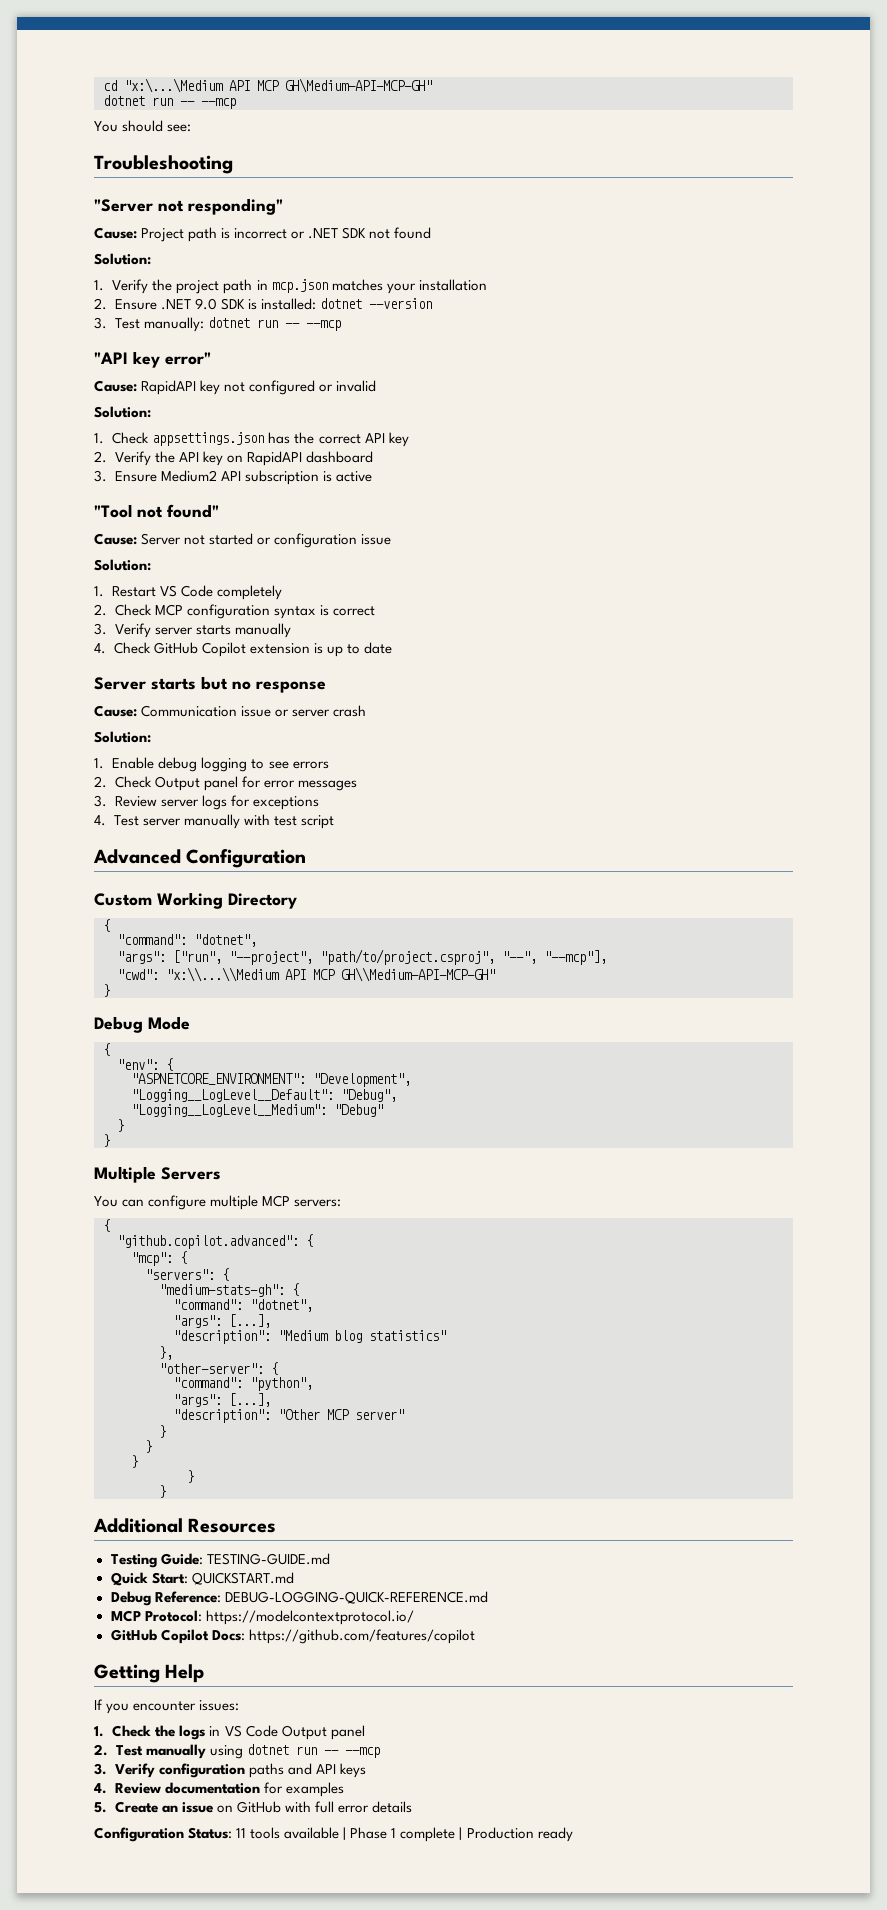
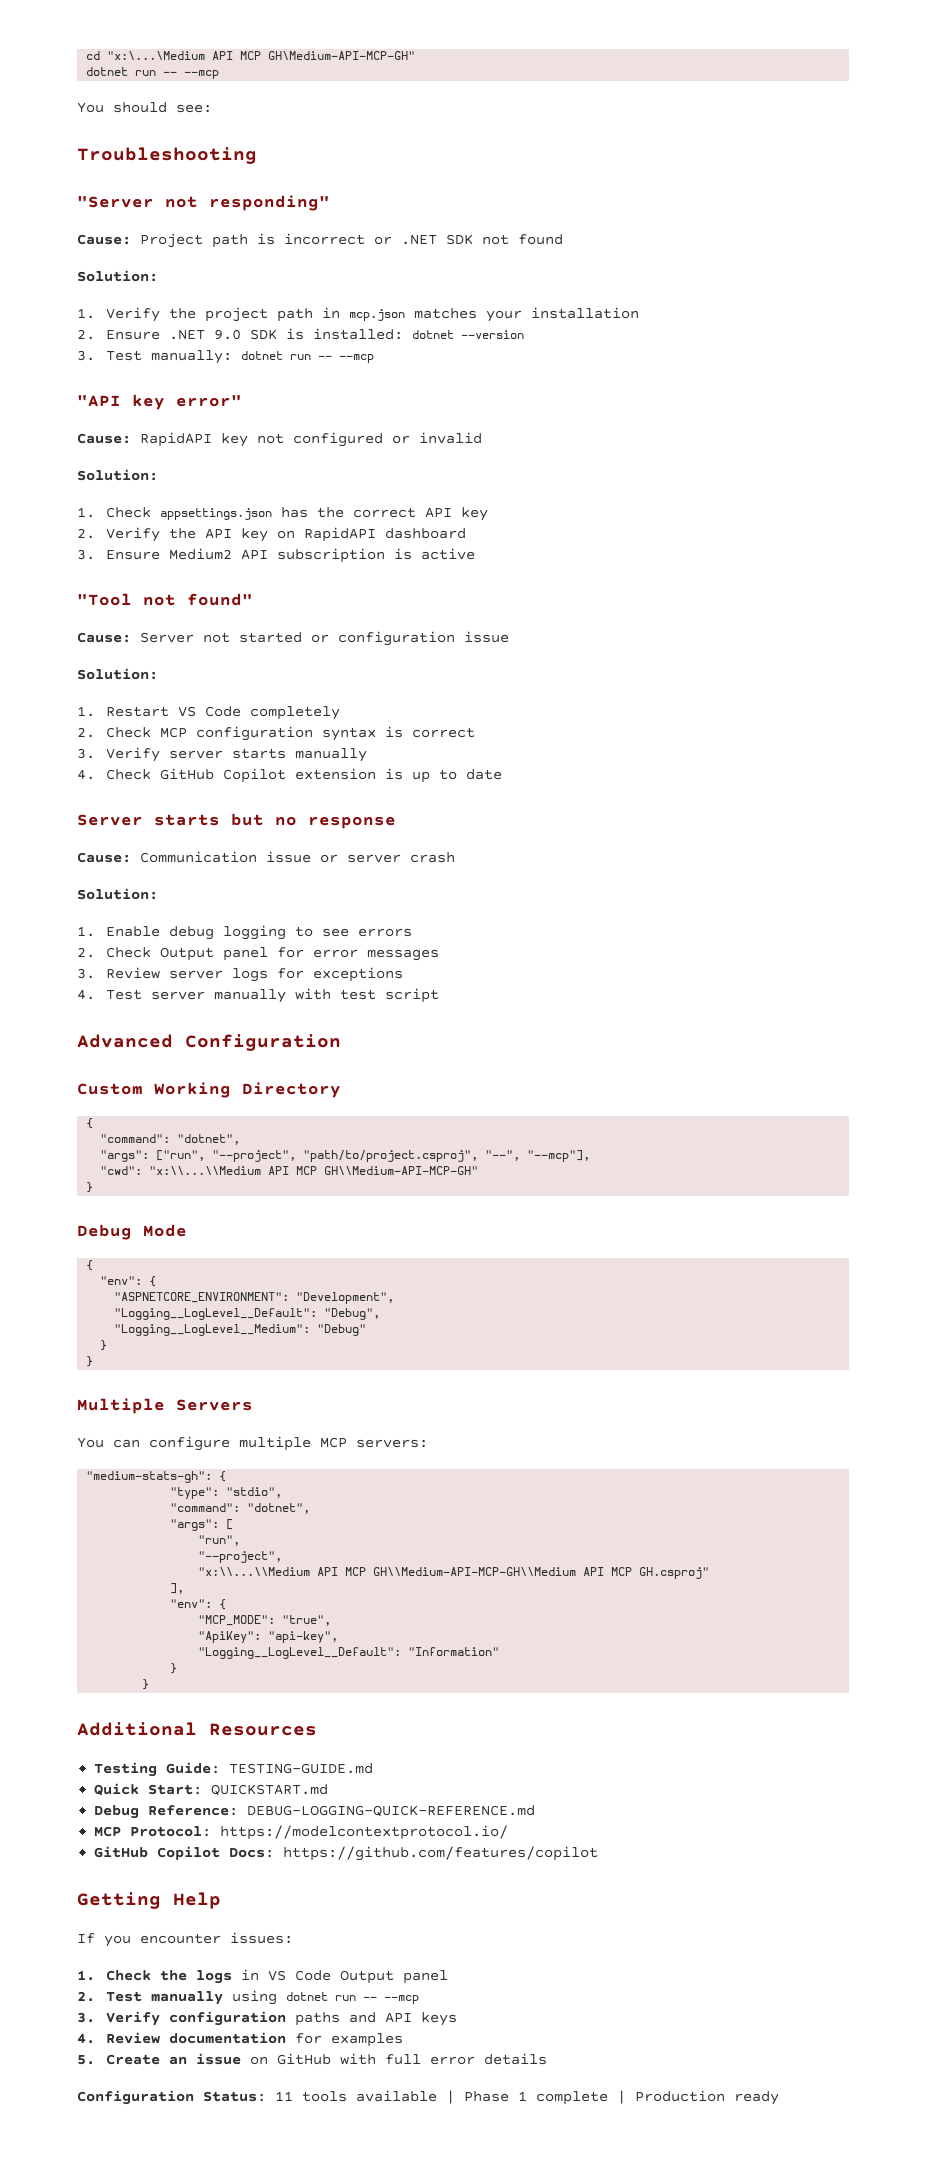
[103,1219,110,1232] [117,1234,313,1249] [131,1251,187,1266] [145,1268,229,1281] [159,1283,299,1297] [173,1299,313,1312] [173,1314,271,1328] [173,1330,446,1344] [159,1346,173,1360] [159,1362,278,1375] [173,1377,313,1391] [173,1393,271,1407] [173,1409,404,1423] [159,1425,166,1438] [145,1440,152,1453] [131,1455,138,1468] { // "github.copilot.advanced": { // "mcp": { // "servers": { // "medium-stats-gh": { // "command": "dotnet", // "args": [...], // "description": "Medium blog statistics" // }, // "other-server": { // "command": "python", // "args": [...], // "description": "Other MCP server" // } // } // } -> [86,1471,227,1483] [170,1487,283,1499] [170,1503,311,1514] [170,1519,234,1531] [198,1535,241,1546] [198,1551,283,1563] [198,1567,710,1579] [170,1583,185,1594] [170,1599,227,1610] [198,1615,332,1626] [198,1631,339,1643] [198,1647,500,1659] "medium-stats-gh": { // "type": "stdio", // "command": "dotnet", // "args": [ // "run", // "--project", // "x:\\...\\Medium API MCP GH\\Medium-API-MCP-GH\\Medium API MCP GH.csproj" // ], // "env": { // "MCP_MODE": "true", // "ApiKey": "api-key", // "Logging__LogLevel__Default": "Information"

